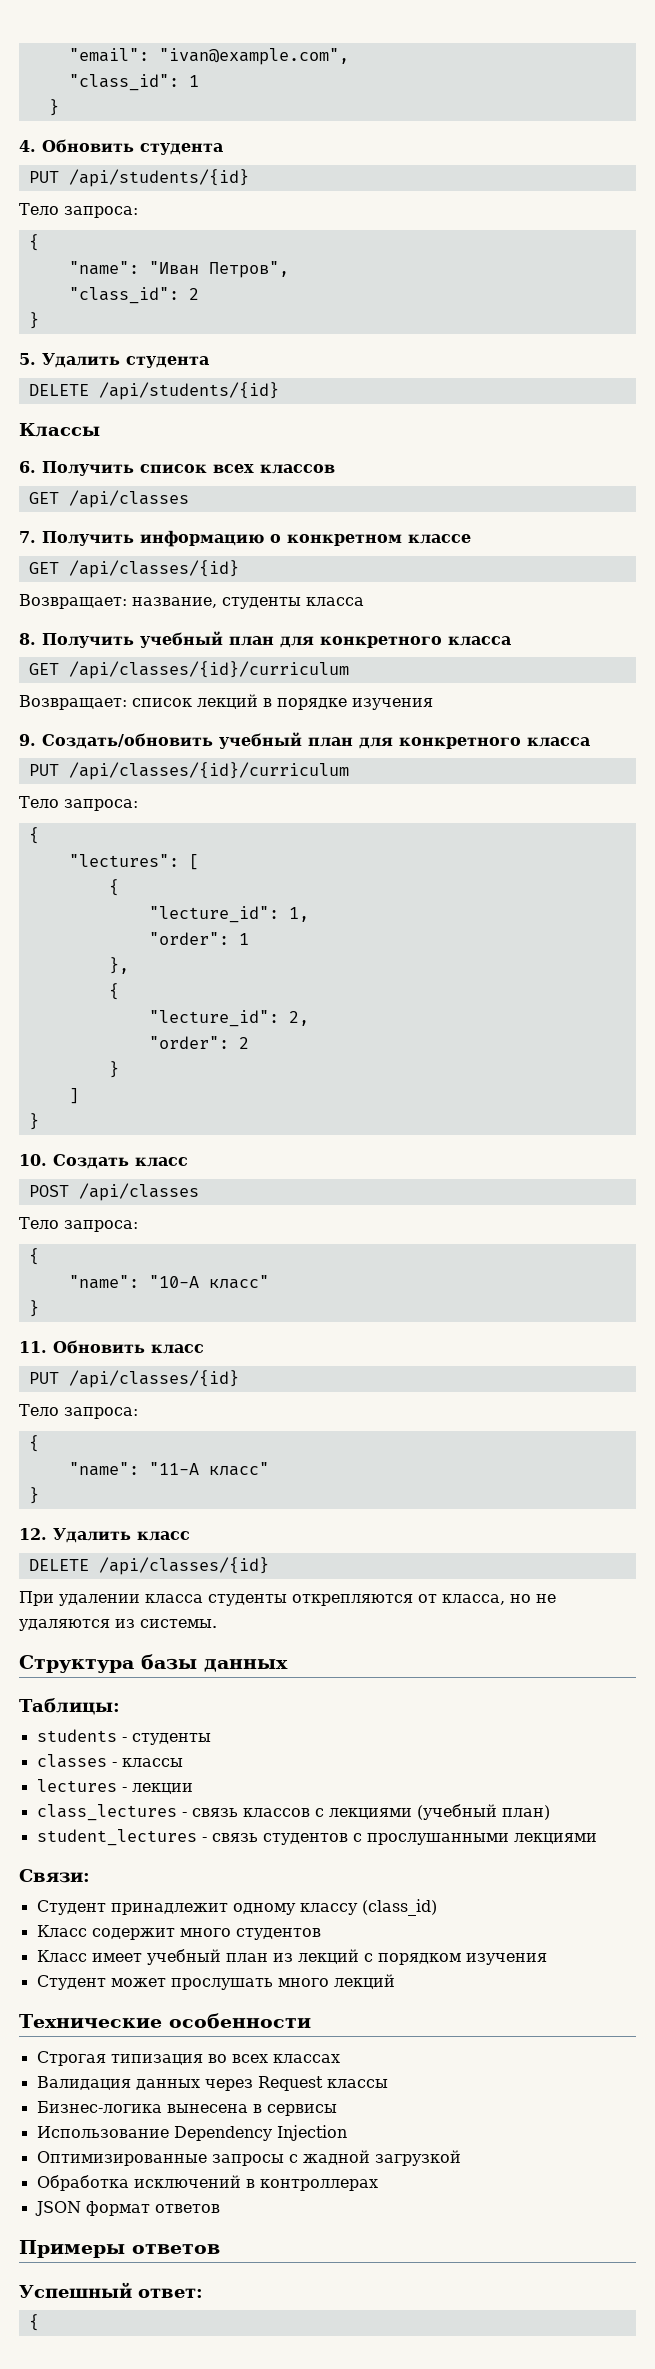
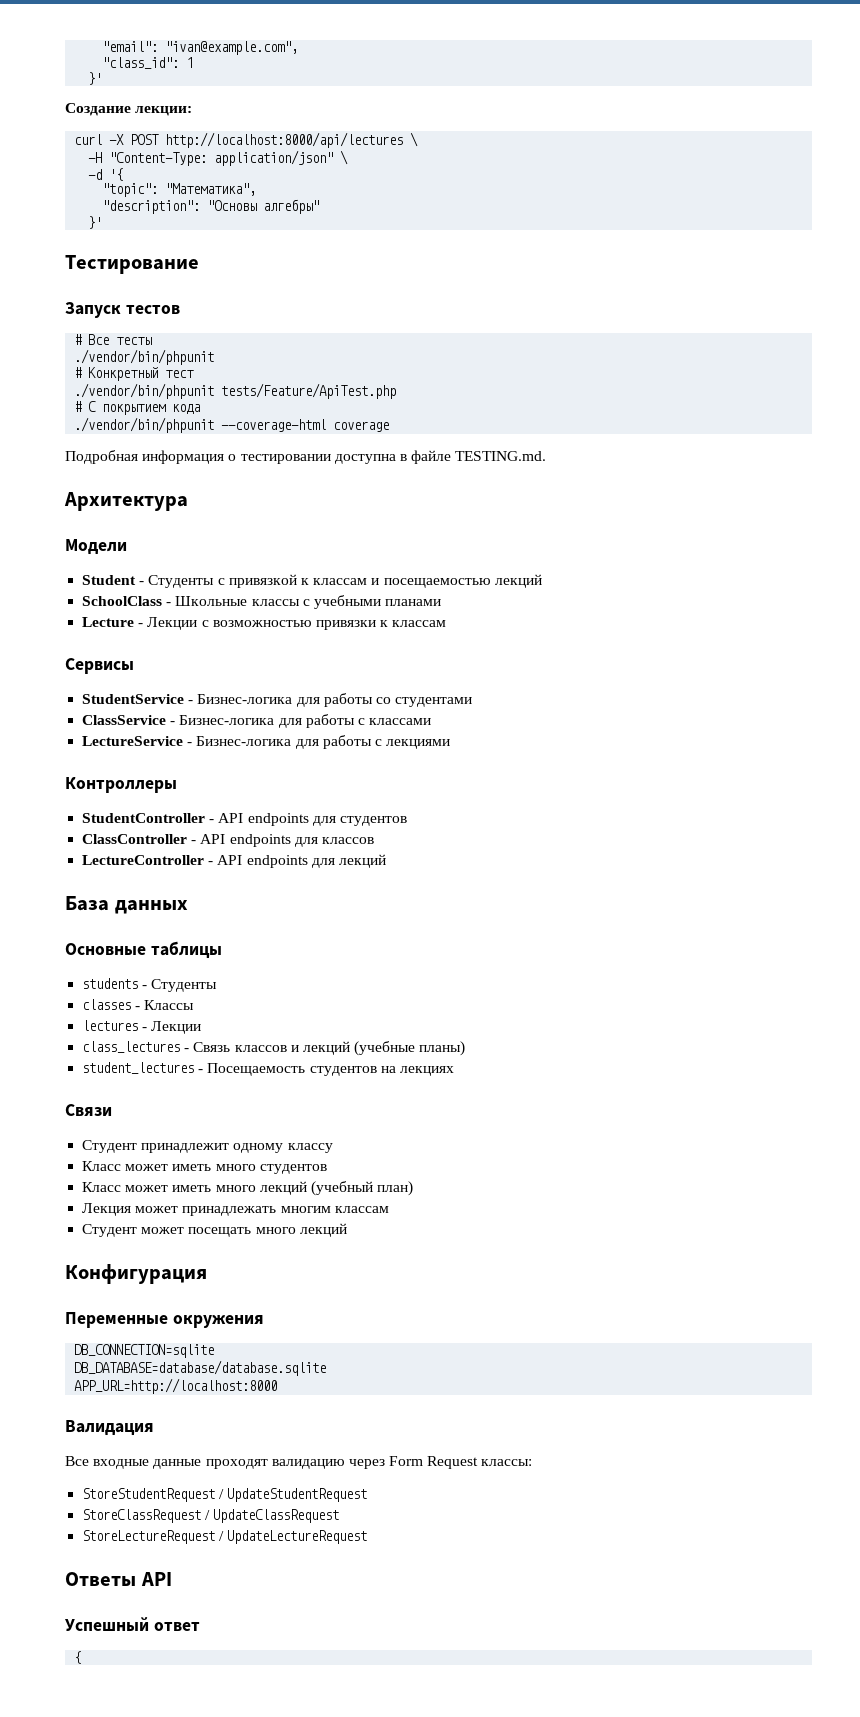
[48,99,59,116] [19,139,223,155] [28,169,249,187] [19,203,138,218] [28,234,39,251] [68,261,289,278] [68,287,199,304] [28,312,39,329] [19,353,209,368] [28,382,279,400] [19,423,100,437] [19,461,335,476] [28,490,189,508] [19,530,471,547] [28,560,239,578] [19,594,364,609] [19,631,511,648] [28,661,349,679] [19,694,433,710] [19,732,590,749] [28,762,349,780] [19,796,138,811] [28,827,39,844] [68,854,199,870] [108,879,119,896] [148,906,309,923] [148,932,249,945] [108,957,129,974] [108,983,119,1000] [148,1010,309,1027] [148,1036,249,1049] [108,1061,119,1078] [68,1088,79,1104] [28,1113,39,1130] [19,1154,188,1169] [28,1183,199,1201] [19,1217,138,1232] [28,1248,39,1265] [68,1275,269,1289] [28,1300,39,1317] [19,1340,204,1354] [28,1370,239,1388] [19,1404,138,1419] [28,1435,39,1452] [68,1462,269,1476] [28,1487,39,1504] [19,1528,190,1543] [28,1557,269,1575] [19,1591,556,1606] [19,1619,217,1631] [19,1654,197,1673] } // 4. Обновить студента // PUT /api/students/{id} // Тело запроса: // { // "name": "Иван Петров", // "class_id": 2 // } // 5. Удалить студента // DELETE /api/students/{id} // Классы // 6. Получить список всех классов // GET /api/classes // 7. Получить информацию о конкретном классе // GET /api/classes/{id} // Возвращает: название, студенты класса // 8. Получить учебный план для конкретного класса // GET /api/classes/{id}/curriculum // Возвращает: список лекций в порядке изучения // 9. Создать/обновить учебный план для конкретного класса // PUT /api/classes/{id}/curriculum // Тело запроса: // { // "lectures": [ // { // "lecture_id": 1, // "order": 1 // }, // { // "lecture_id": 2, // "order": 2 // } // ] // } // 10. Создать класс // POST /api/classes // Тело запроса: // { // "name": "10-А класс" // } // 11. Обновить класс // PUT /api/classes/{id} // Тело запроса: // { // "name": "11-А класс" // } // 12. Удалить класс // DELETE /api/classes/{id} // При удалении класса студенты открепляются от класса, но не удаляются из системы. // Структура базы -> [88,72,103,85] [65,103,193,116] [74,132,419,148] [88,150,349,166] [88,168,124,181] [102,183,257,197] [102,199,320,214] [88,216,103,229] [65,255,199,274] [65,302,180,318] [74,334,153,345] [74,349,215,365] [74,367,195,381] [74,383,397,399] [74,401,201,415] [74,417,390,433] [65,450,547,464] [64,492,188,511] [65,539,127,555] [82,574,542,588] [82,595,442,609] [82,617,447,630] [65,658,134,674] [82,693,473,707] [82,714,432,728] [82,735,451,749] [65,777,177,793] [82,813,407,826] [82,834,374,847] [82,854,386,868] [65,896,109,911] }' // Создание лекции: // curl -X POST http://localhost:8000/api/lectures \ // -H "Content-Type: application/json" \ // -d '{ // "topic": "Математика", // "description": "Основы алгебры" // }' // Тестирование // Запуск тестов // # Все тесты // ./vendor/bin/phpunit // # Конкретный тест // ./vendor/bin/phpunit tests/Feature/ApiTest.php // # С покрытием кода // ./vendor/bin/phpunit --coverage-html coverage // Подробная информация о тестировании доступна в файле TESTING.md. // Архитектура // Модели // Student - Студенты с привязкой к классам и посещаемостью лекций // SchoolClass - Школьные классы с учебными планами // Lecture - Лекции с возможностью привязки к классам // Сервисы // StudentService - Бизнес-логика для работы со студентами // ClassService - Бизнес-логика для работы с классами // LectureService - Бизнес-логика для работы с лекциями // Контроллеры // StudentController - API endpoints для студентов // ClassController - API endpoints для классов // LectureController - API endpoints для лекций // База
[19,1698,120,1715] Таблицы: -> [65,941,222,959] Основные таблицы
[131,1733,211,1745] студенты -> [151,979,218,992] Студенты
[121,1758,183,1767] классы -> [144,1000,195,1010] Классы
[131,1783,193,1794] лекции -> [151,1021,202,1034] Лекции
[191,1804,550,1820] [36,1829,597,1846] [19,1869,90,1883] связь классов с лекциями (учебный план) // student_lectures - связь студентов с прослушанными лекциями // Связи: -> [193,1041,466,1056] [82,1062,454,1076] [65,1104,112,1116] Связь классов и лекций (учебные планы) // student_lectures - Посещаемость студентов на лекциях // Связи
[361,1899,437,1916] [36,1925,175,1940] (class_id) // Класс содержит -> [82,1161,212,1171] // Класс может иметь
[91,1949,547,1965] имеет учебный план из лекций с порядком изучения -> [125,1181,414,1196] [82,1203,389,1216] может иметь много лекций (учебный план) // Лекция может принадлежать многим классам
[170,1978,273,1990] прослушать -> [188,1227,252,1237] посещать
[19,2013,311,2029] [36,2051,340,2066] [36,2076,388,2091] [36,2101,337,2116] [36,2125,347,2141] [36,2150,461,2166] [36,2175,378,2191] [34,2201,220,2216] [19,2240,220,2258] Технические особенности // Строгая типизация во всех классах // Валидация данных через Request классы // Бизнес-логика вынесена в сервисы // Использование Dependency Injection // Оптимизированные запросы с жадной загрузкой // Обработка исключений в контроллерах // JSON формат ответов // Примеры ответов -> [65,1264,207,1284] [65,1312,264,1328] [74,1344,215,1358] [74,1360,327,1376] [74,1378,278,1394] [65,1420,154,1436] [65,1456,533,1469] [82,1488,368,1502] [82,1509,340,1523] [82,1530,368,1544] [65,1572,172,1586] Конфигурация // Переменные окружения // DB_CONNECTION=sqlite // DB_DATABASE=database/database.sqlite // APP_URL=http://localhost:8000 // Валидация // Все входные данные проходят валидацию через Form Request классы: // StoreStudentRequest / UpdateStudentRequest // StoreClassRequest / UpdateClassRequest // StoreLectureRequest / UpdateLectureRequest // Ответы API
[138,2288,203,2298] ответ: -> [153,1622,200,1631] ответ

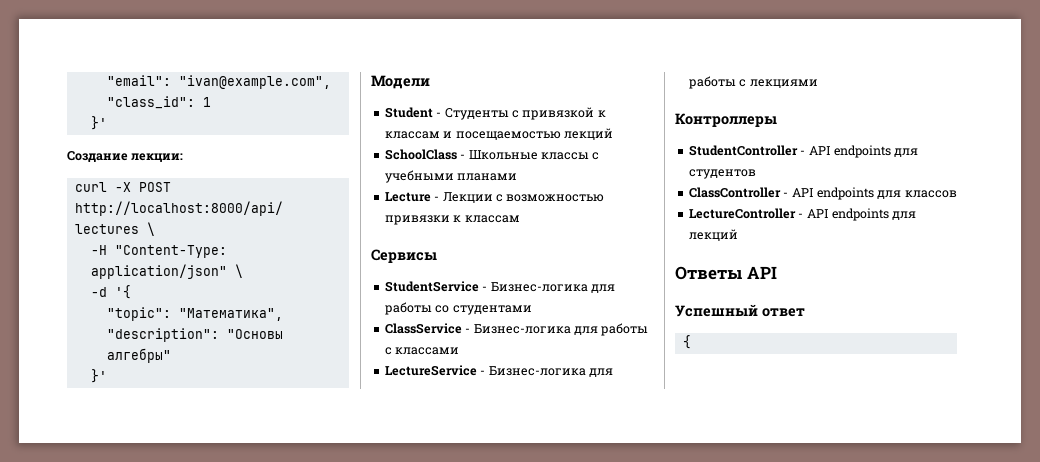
[65,255,199,274] [65,302,180,318] [74,334,153,345] [74,349,215,365] [74,367,195,381] [74,383,397,399] [74,401,201,415] [74,417,390,433] [65,450,547,464] [64,492,188,511] // Тестирование // Запуск тестов // # Все тесты // ./vendor/bin/phpunit // # Конкретный тест // ./vendor/bin/phpunit tests/Feature/ApiTest.php // # С покрытием кода // ./vendor/bin/phpunit --coverage-html coverage // Подробная информация о тестировании доступна в файле TESTING.md. // Архитектура -> (107, 376) none
[65,896,188,914] [65,941,222,959] [82,978,218,992] [82,999,195,1010] [82,1020,202,1034] [82,1041,466,1056] [82,1062,454,1076] [65,1104,112,1116] [82,1140,333,1153] [82,1161,327,1174] [82,1181,414,1196] [82,1203,389,1216] [82,1223,347,1237] [65,1264,207,1284] [65,1312,264,1328] [74,1344,215,1358] [74,1360,327,1376] [74,1378,278,1394] [65,1420,154,1436] [65,1456,533,1469] [82,1488,368,1502] [82,1509,340,1523] [82,1530,368,1544] // База данных // Основные таблицы // students - Студенты // classes - Классы // lectures - Лекции // class_lectures - Связь классов и лекций (учебные планы) // student_lectures - Посещаемость студентов на лекциях // Связи // Студент принадлежит одному классу // Класс может иметь много студентов // Класс может иметь много лекций (учебный план) // Лекция может принадлежать многим классам // Студент может посещать много лекций // Конфигурация // Переменные окружения // DB_CONNECTION=sqlite // DB_DATABASE=database/database.sqlite // APP_URL=http://localhost:8000 // Валидация // Все входные данные проходят валидацию через Form Request классы: // StoreStudentRequest / UpdateStudentRequest // StoreClassRequest / UpdateClassRequest // StoreLectureRequest / UpdateLectureRequest -> (738, 235) none

